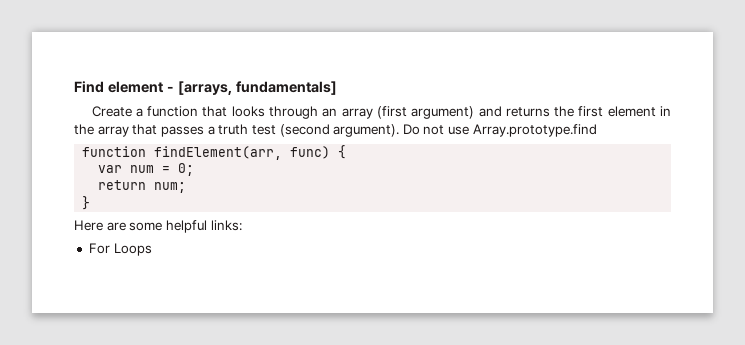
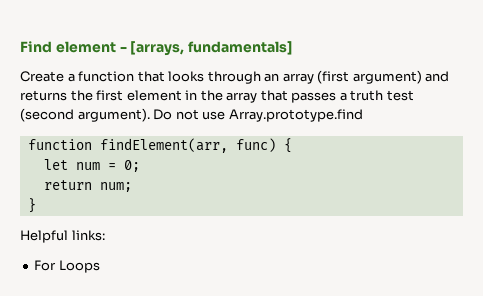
[98,165,123,173] var -> [43,159,68,170] let
[74,220,207,233] Here are some helpful -> [20,230,68,243] Helpful

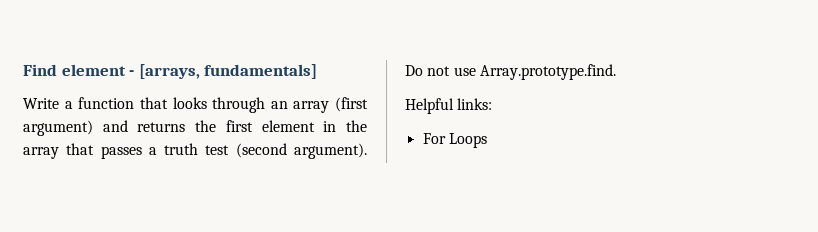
[20,71,64,82] Create -> [23,98,59,109] Write
[228,109,363,122] [27,138,292,153] [43,159,140,172] [43,180,132,192] [27,198,36,213] Array.prototype.find // function findElement(arr, func) { // let num = 0; // return num; // } -> [479,64,616,80] Array.prototype.find.

